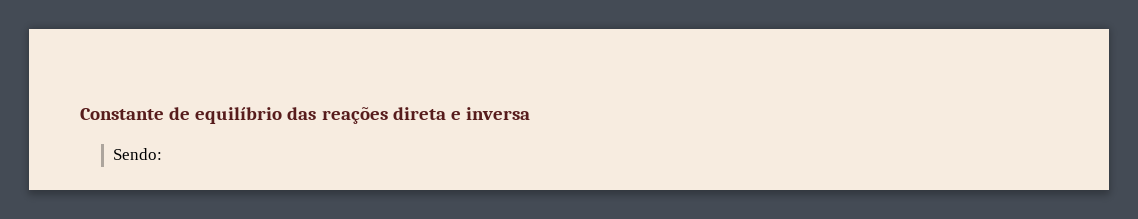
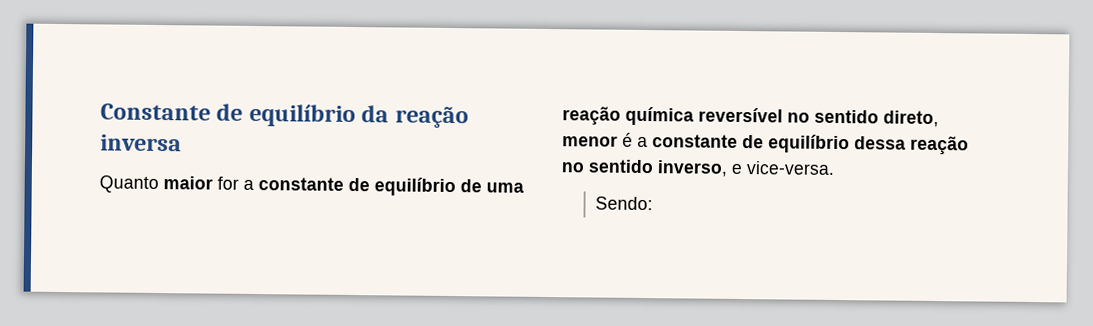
[287,107,530,124] das reações direta e inversa -> [361,105,469,129] [100,134,182,152] [99,175,524,197] [562,106,939,128] [562,132,969,156] [561,159,835,177] da reação inversa // Quanto maior for a constante de equilíbrio de uma reação química reversível no sentido direto, menor é a constante de equilíbrio dessa reação no sentido inverso, e vice-versa.

